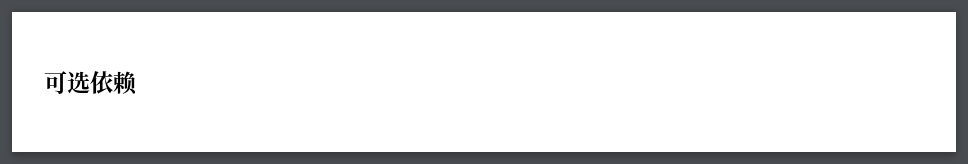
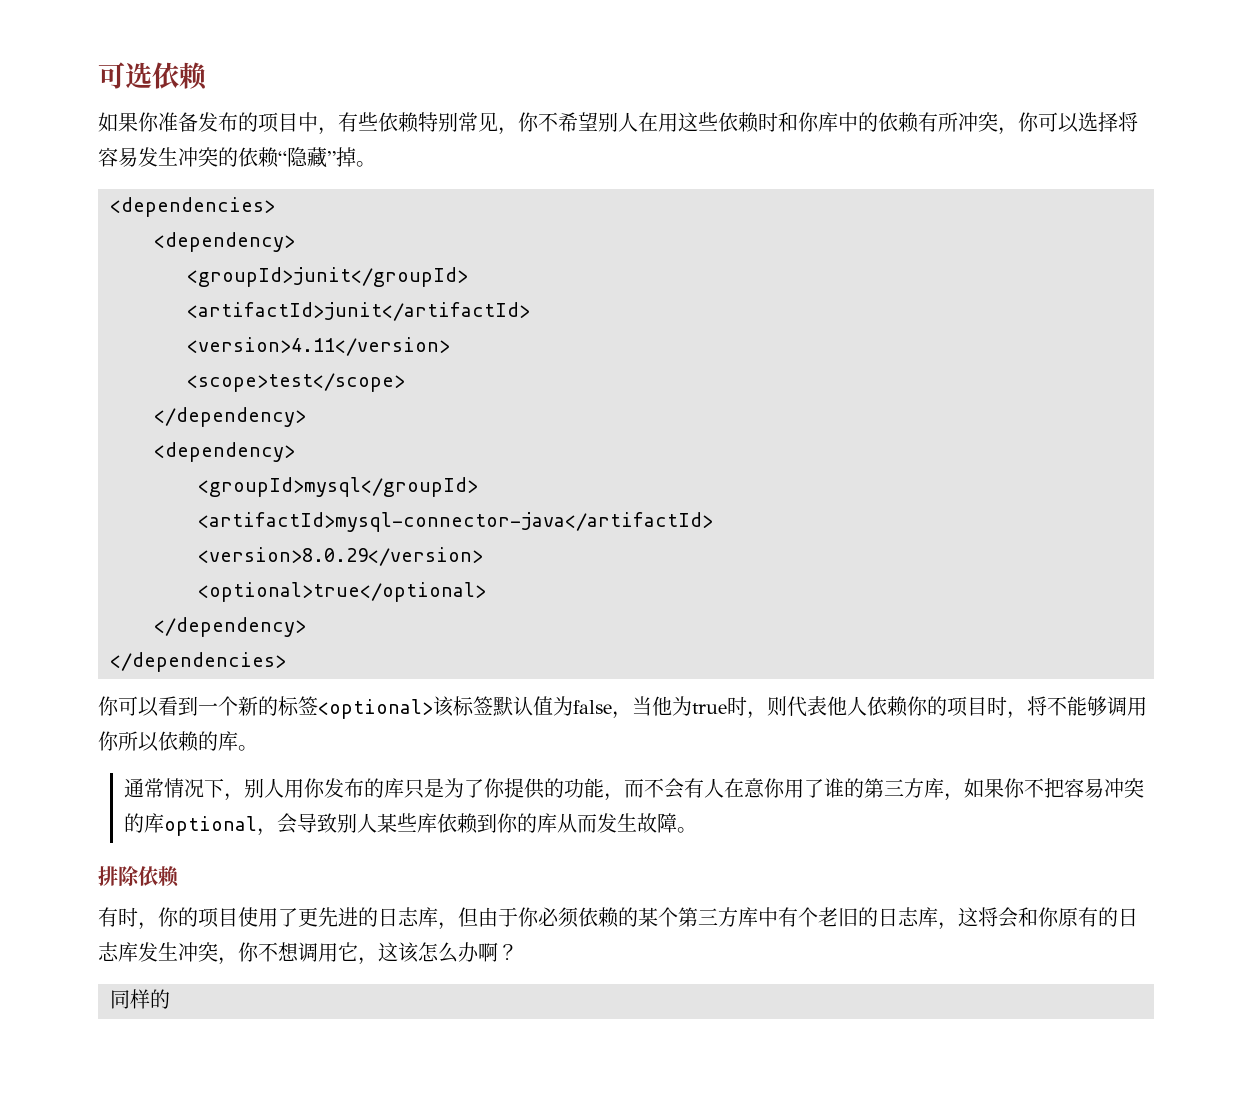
(137, 83) none -> [98,112,1138,135] [98,147,376,168] [110,197,275,217] [154,232,295,252] [187,267,468,287] [187,302,530,321] [187,337,450,356] [187,373,405,392] [154,407,306,427] [154,442,295,462] [198,477,478,497] [198,512,713,532] [198,547,483,566] [198,582,486,602] [154,617,306,637] [110,652,286,672] [98,696,1147,719] [98,731,258,752] [123,778,1144,801] [123,813,697,836] [98,866,179,887] [98,907,1138,930] [98,942,518,965] [110,989,170,1009] // 如果你准备发布的项目中，有些依赖特别常见，你不希望别人在用这些依赖时和你库中的依赖有所冲突，你可以选择将容易发生冲突的依赖“隐藏”掉。 // <dependencies> // <dependency> // <groupId>junit</groupId> // <artifactId>junit</artifactId> // <version>4.11</version> // <scope>test</scope> // </dependency> // <dependency> // <groupId>mysql</groupId> // <artifactId>mysql-connector-java</artifactId> // <version>8.0.29</version> // <optional>true</optional> // </dependency> // </dependencies> // 你可以看到一个新的标签<optional>该标签默认值为false，当他为true时，则代表他人依赖你的项目时，将不能够调用你所以依赖的库。 // 通常情况下，别人用你发布的库只是为了你提供的功能，而不会有人在意你用了谁的第三方库，如果你不把容易冲突的库optional，会导致别人某些库依赖到你的库从而发生故障。 // 排除依赖 // 有时，你的项目使用了更先进的日志库，但由于你必须依赖的某个第三方库中有个老旧的日志库，这将会和你原有的日志库发生冲突，你不想调用它，这该怎么办啊？ // 同样的

